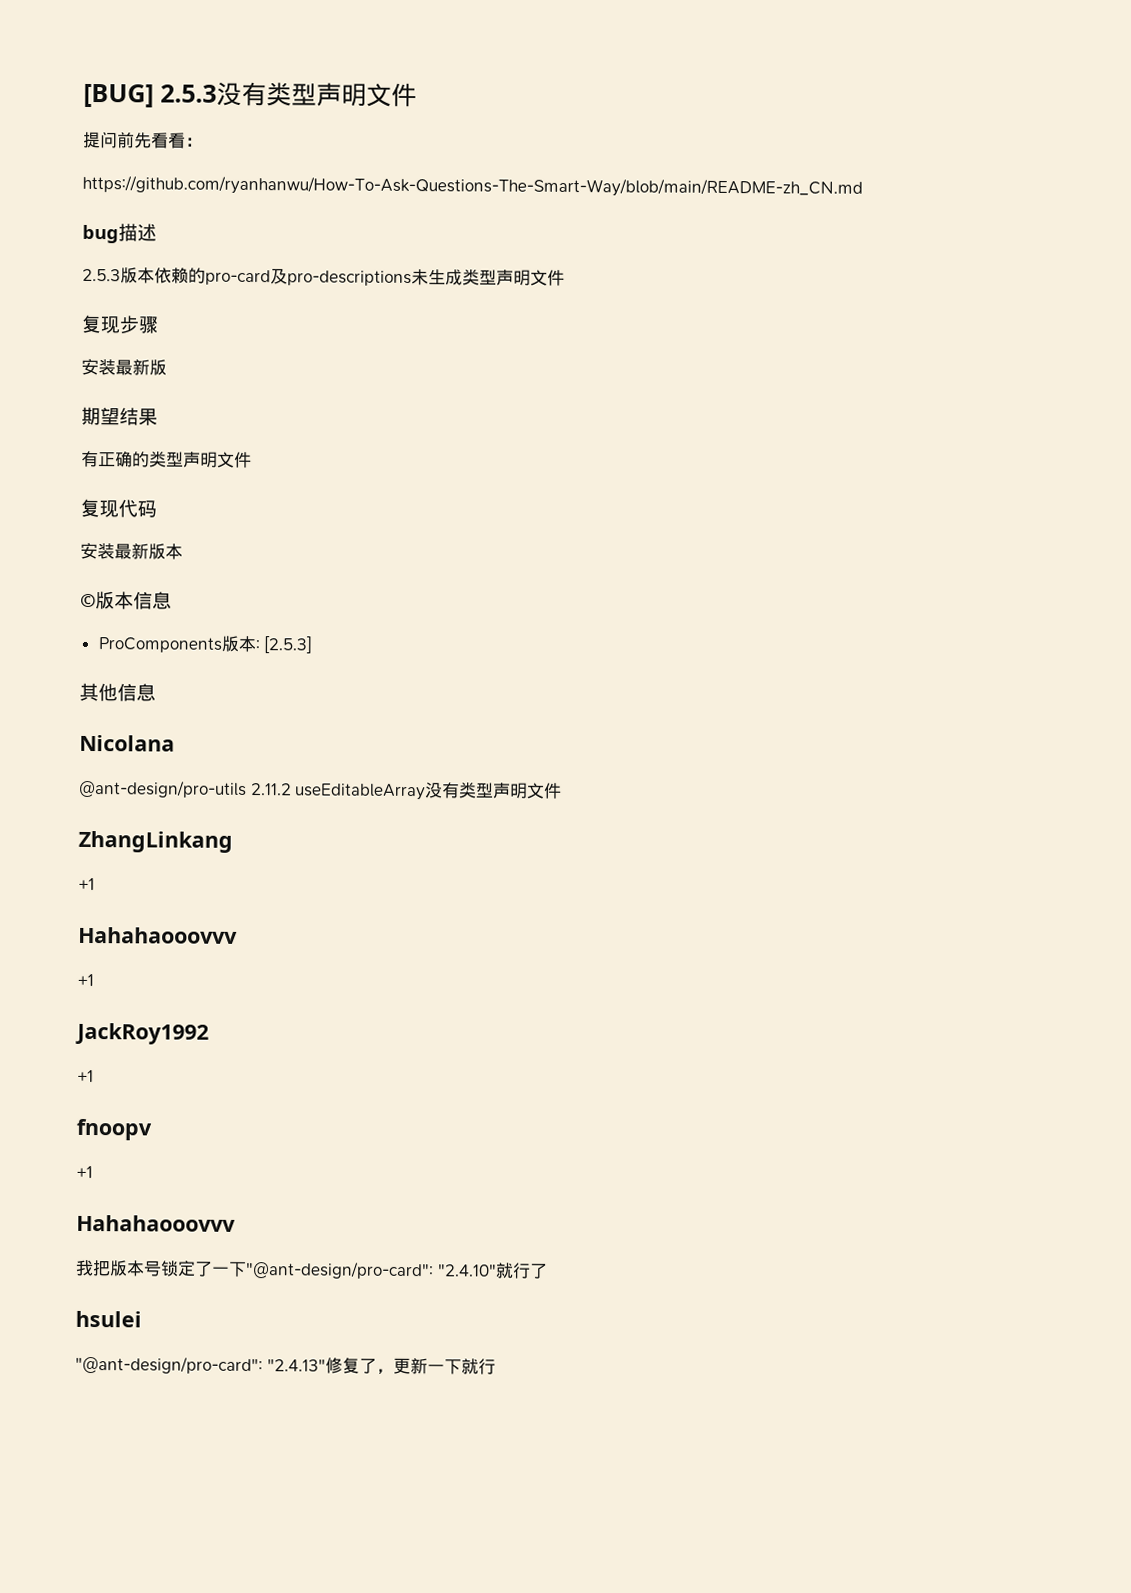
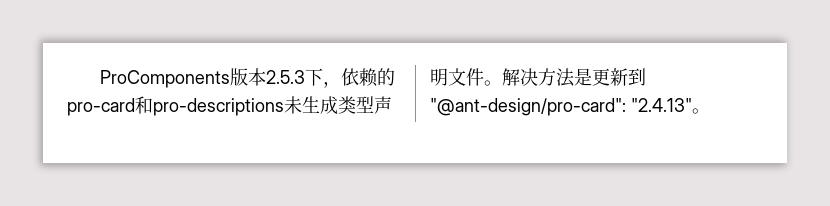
[83,81,417,109] [83,131,203,149] [82,174,863,198] [82,223,157,244] [82,267,155,284] [BUG] 2.5.3没有类型声明文件 // 提问前先看看： // https://github.com/ryanhanwu/How-To-Ask-Questions-The-Smart-Way/blob/main/README-zh_CN.md // bug描述 // 2.5.3版本 -> [99,68,341,88] ProComponents版本2.5.3下，
[270,268,288,285] 及 -> [135,96,153,114] 和
[81,314,159,335] [81,358,167,376] [81,406,158,426] [81,450,252,469] [80,498,157,518] [80,542,183,560] [80,591,172,610] [97,635,314,654] [79,682,156,702] [79,734,175,752] [78,779,563,801] [78,830,233,853] [78,877,95,891] [78,926,238,944] [77,973,94,987] [75,1022,209,1045] [77,1069,94,1083] [76,1118,152,1141] [76,1165,93,1179] [76,1214,236,1232] [75,1259,548,1280] [75,1310,142,1328] [75,1355,496,1375] // 复现步骤 // 安装最新版 // 期望结果 // 有正确的类型声明文件 // 复现代码 // 安装最新版本 // ©版本信息 // ProComponents版本: [2.5.3] // 其他信息 // Nicolana // @ant-design/pro-utils 2.11.2 useEditableArray没有类型声明文件 // ZhangLinkang // +1 // Hahahaooovvv // +1 // JackRoy1992 // +1 // fnoopv // +1 // Hahahaooovvv // 我把版本号锁定了一下"@ant-design/pro-card": "2.4.10"就行了 // hsulei // "@ant-design/pro-card": "2.4.13"修复了，更新一下就行 -> [484,68,646,87] [430,98,710,116] 。解决方法是更新到"@ant-design/pro-card": "2.4.13"。

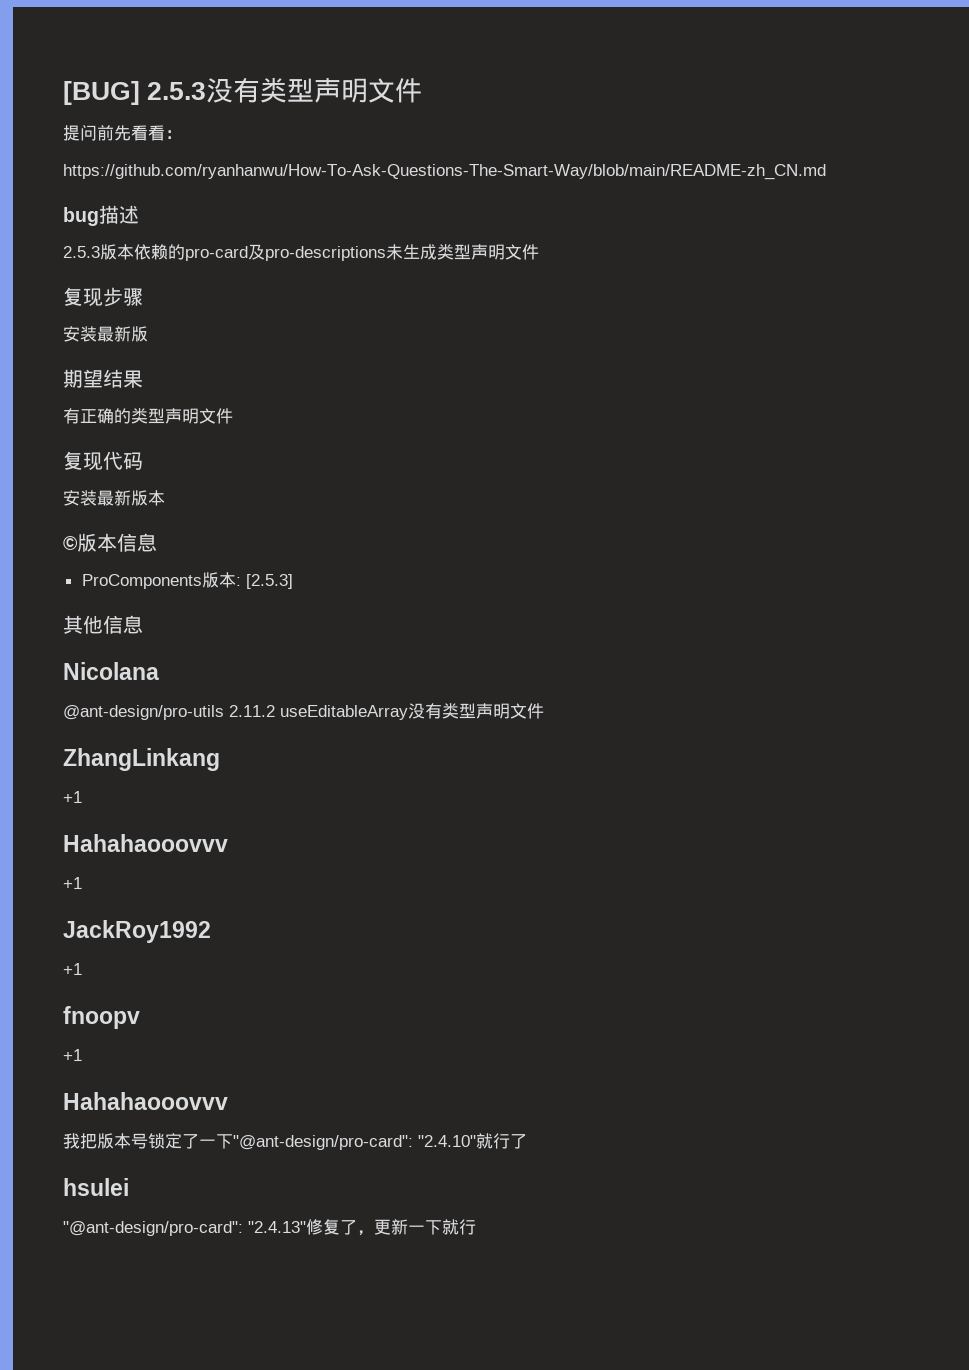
[99,68,341,88] ProComponents版本2.5.3下， -> [63,77,423,105] [63,125,182,141] [63,164,826,180] [63,205,139,226] [63,244,134,260] [BUG] 2.5.3没有类型声明文件 // 提问前先看看： // https://github.com/ryanhanwu/How-To-Ask-Questions-The-Smart-Way/blob/main/README-zh_CN.md // bug描述 // 2.5.3版本
[135,96,153,114] 和 -> [248,244,265,260] 及
[484,68,646,87] [430,98,710,116] 。解决方法是更新到"@ant-design/pro-card": "2.4.13"。 -> [63,287,143,307] [63,326,148,342] [63,369,143,388] [63,408,233,424] [63,451,143,471] [63,490,165,506] [63,533,157,552] [81,572,293,589] [63,615,143,634] [63,662,159,680] [63,703,544,720] [63,748,220,771] [63,791,82,803] [63,834,228,852] [63,877,82,889] [63,920,211,943] [63,963,82,975] [63,1006,140,1029] [63,1049,82,1061] [63,1092,228,1110] [63,1133,527,1150] [63,1178,129,1196] [63,1219,476,1236] // 复现步骤 // 安装最新版 // 期望结果 // 有正确的类型声明文件 // 复现代码 // 安装最新版本 // ©版本信息 // ProComponents版本: [2.5.3] // 其他信息 // Nicolana // @ant-design/pro-utils 2.11.2 useEditableArray没有类型声明文件 // ZhangLinkang // +1 // Hahahaooovvv // +1 // JackRoy1992 // +1 // fnoopv // +1 // Hahahaooovvv // 我把版本号锁定了一下"@ant-design/pro-card": "2.4.10"就行了 // hsulei // "@ant-design/pro-card": "2.4.13"修复了，更新一下就行

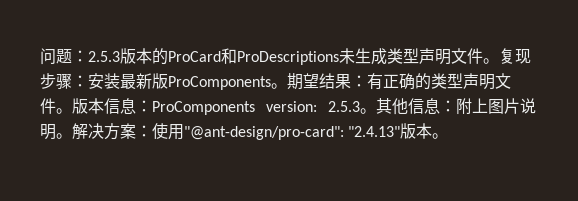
[63,77,423,105] [63,125,182,141] [63,164,826,180] [63,205,139,226] [63,244,386,261] [BUG] 2.5.3没有类型声明文件 // 提问前先看看： // https://github.com/ryanhanwu/How-To-Ask-Questions-The-Smart-Way/blob/main/README-zh_CN.md // bug描述 // 2.5.3版本依赖的pro-card及pro-descriptions -> [40,48,339,65] 问题：2.5.3版本的ProCard和ProDescriptions
(539, 252) // -> [483,58,499,64] 。
[63,326,148,342] // 安装最新版 // -> [72,73,287,90] ：安装最新版ProComponents。
(143, 379) // -> [351,75,367,87] ：
[63,451,143,471] [63,490,165,506] [63,533,157,552] [81,572,293,589] [63,615,143,634] [63,662,159,680] [63,703,544,720] [63,748,220,771] [63,791,82,803] [63,834,228,852] [63,877,82,889] [63,920,211,943] [63,963,82,975] [63,1006,140,1029] [63,1049,82,1061] [63,1092,228,1110] [63,1133,527,1150] [63,1178,129,1196] [63,1219,476,1236] // 复现代码 // 安装最新版本 // ©版本信息 // ProComponents版本: [2.5.3] // 其他信息 // Nicolana // @ant-design/pro-utils 2.11.2 useEditableArray没有类型声明文件 // ZhangLinkang // +1 // Hahahaooovvv // +1 // JackRoy1992 // +1 // fnoopv // +1 // Hahahaooovvv // 我把版本号锁定了一下"@ant-design/pro-card": "2.4.10"就行了 // hsulei // "@ant-design/pro-card": "2.4.13"修复了，更新一下就行 -> [56,98,536,115] [40,123,449,140] 。版本信息：ProComponents version: 2.5.3。其他信息：附上图片说明。解决方案：使用"@ant-design/pro-card": "2.4.13"版本。

